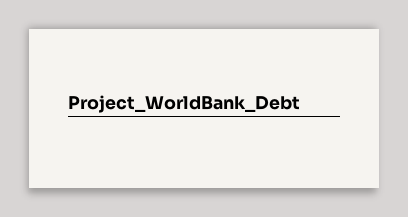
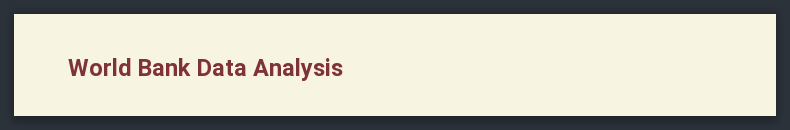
[68,95,300,113] Project_WorldBank_Debt -> [68,58,344,81] World Bank Data Analysis

